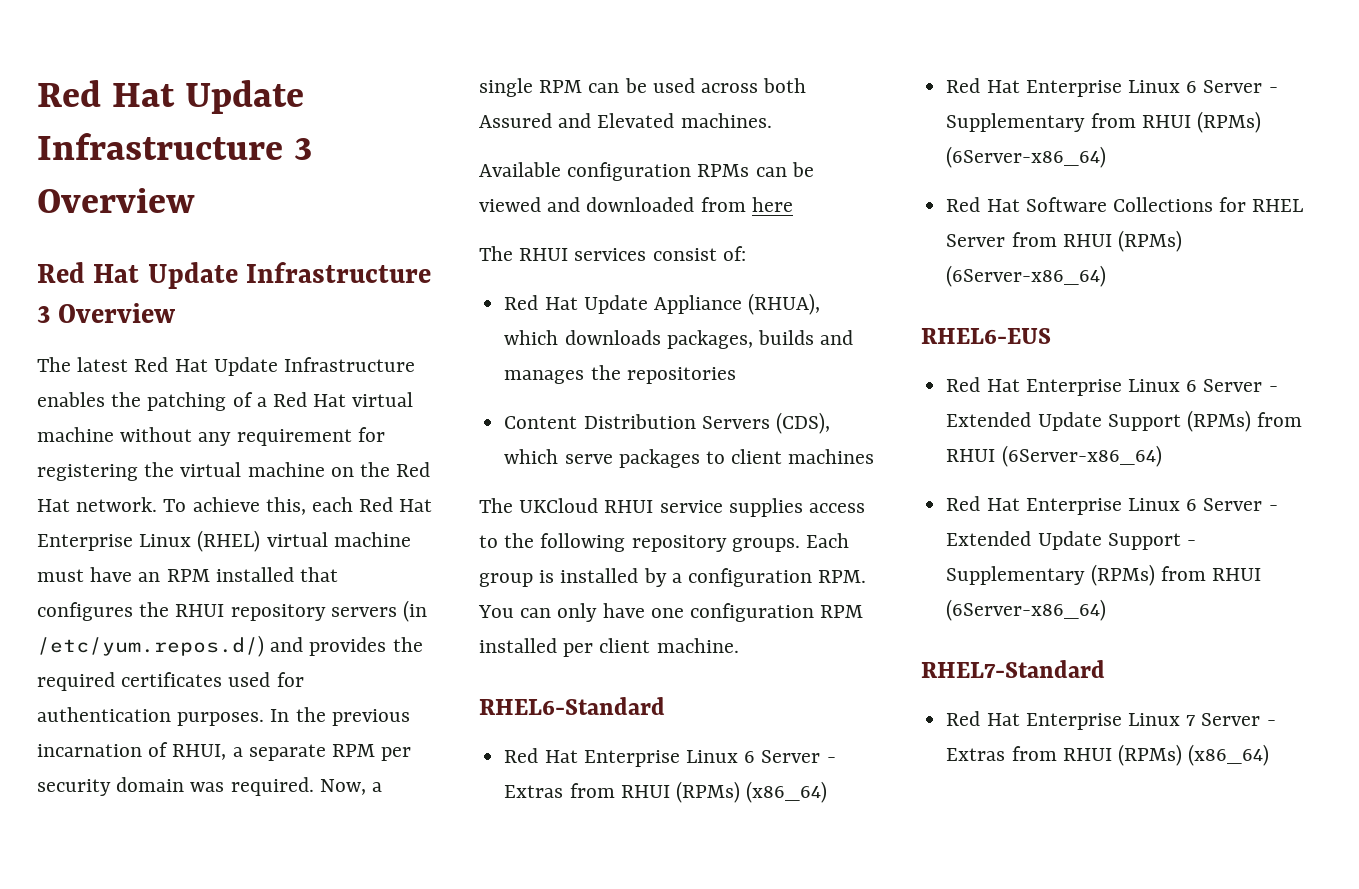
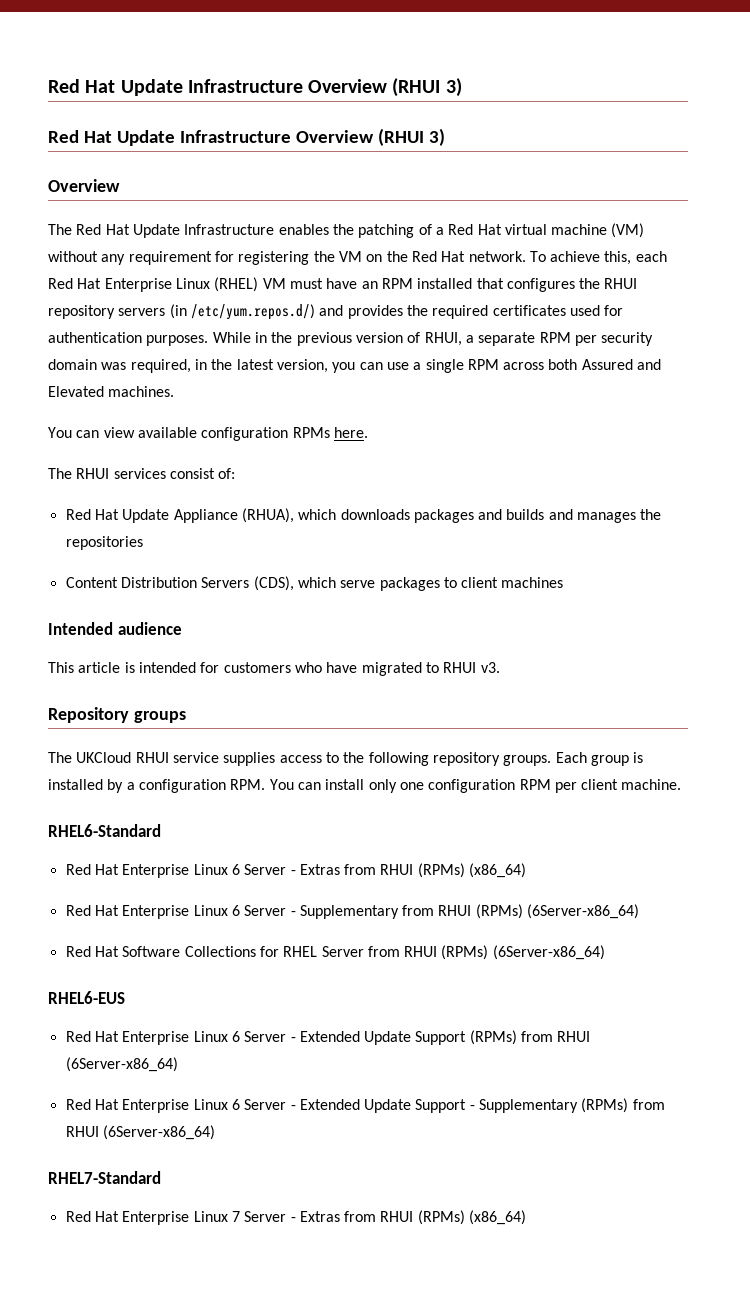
[37,80,305,114] [37,133,313,160] [37,188,195,213] [37,262,432,289] [37,306,50,323] Red Hat Update Infrastructure 3 Overview // Red Hat Update Infrastructure 3 -> [48,78,462,97] [48,128,445,146] Red Hat Update Infrastructure Overview (RHUI 3) // Red Hat Update Infrastructure Overview (RHUI 3) //
[77,357,129,372] latest -> (72, 229) none
(114, 434) none -> [611,223,645,238] (VM)
[180,462,325,477] virtual machine -> [338,251,362,262] VM
[266,532,411,547] virtual machine -> [262,278,286,289] VM
[270,709,290,722] In -> [212,332,267,343] While in
[37,744,142,757] incarnation -> [355,332,403,343] version
[230,777,383,796] [479,78,695,97] required. Now, a single RPM can be used -> [130,359,499,373] required, in the latest version, you can use a single RPM
[479,162,814,181] [479,197,793,212] Available configuration RPMs can be viewed and downloaded from here -> [48,427,368,441] You can view available configuration RPMs here.
[666,330,753,349] packages, -> [413,509,503,523] packages and
(875, 456) none -> [48,622,182,635] [48,662,500,676] [48,707,186,723] // Intended audience // This article is intended for customers who have migrated to RHUI v3. // Repository groups
[557,603,645,622] only have -> [325,779,397,793] install only
[479,638,557,653] installed -> (551, 784) none

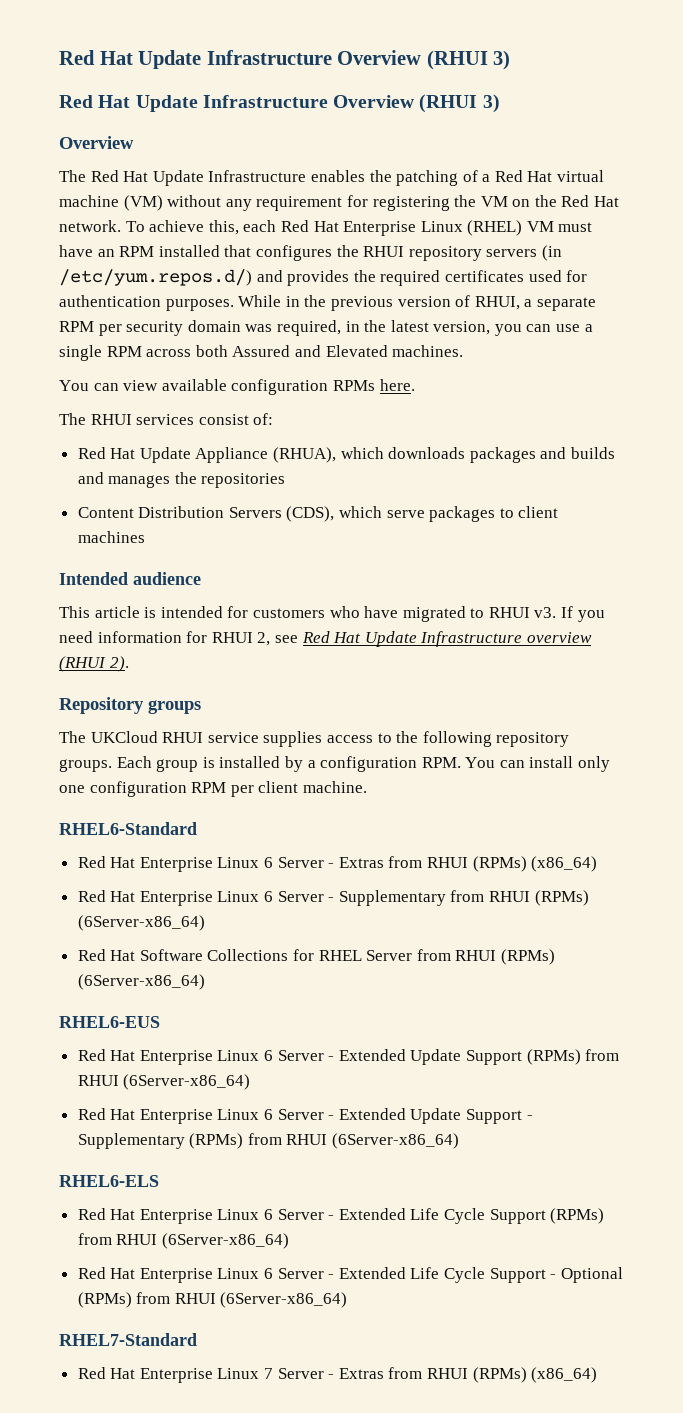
(500, 667) none -> [561,606,605,622] [59,631,592,647] [59,656,129,672] If you need information for RHUI 2, see Red Hat Update Infrastructure overview (RHUI 2).
(215, 1132) none -> [59,1175,159,1187] [77,1208,605,1224] [77,1233,289,1249] [77,1267,623,1283] [77,1292,348,1308] // RHEL6-ELS // Red Hat Enterprise Linux 6 Server - Extended Life Cycle Support (RPMs) from RHUI (6Server-x86_64) // Red Hat Enterprise Linux 6 Server - Extended Life Cycle Support - Optional (RPMs) from RHUI (6Server-x86_64)

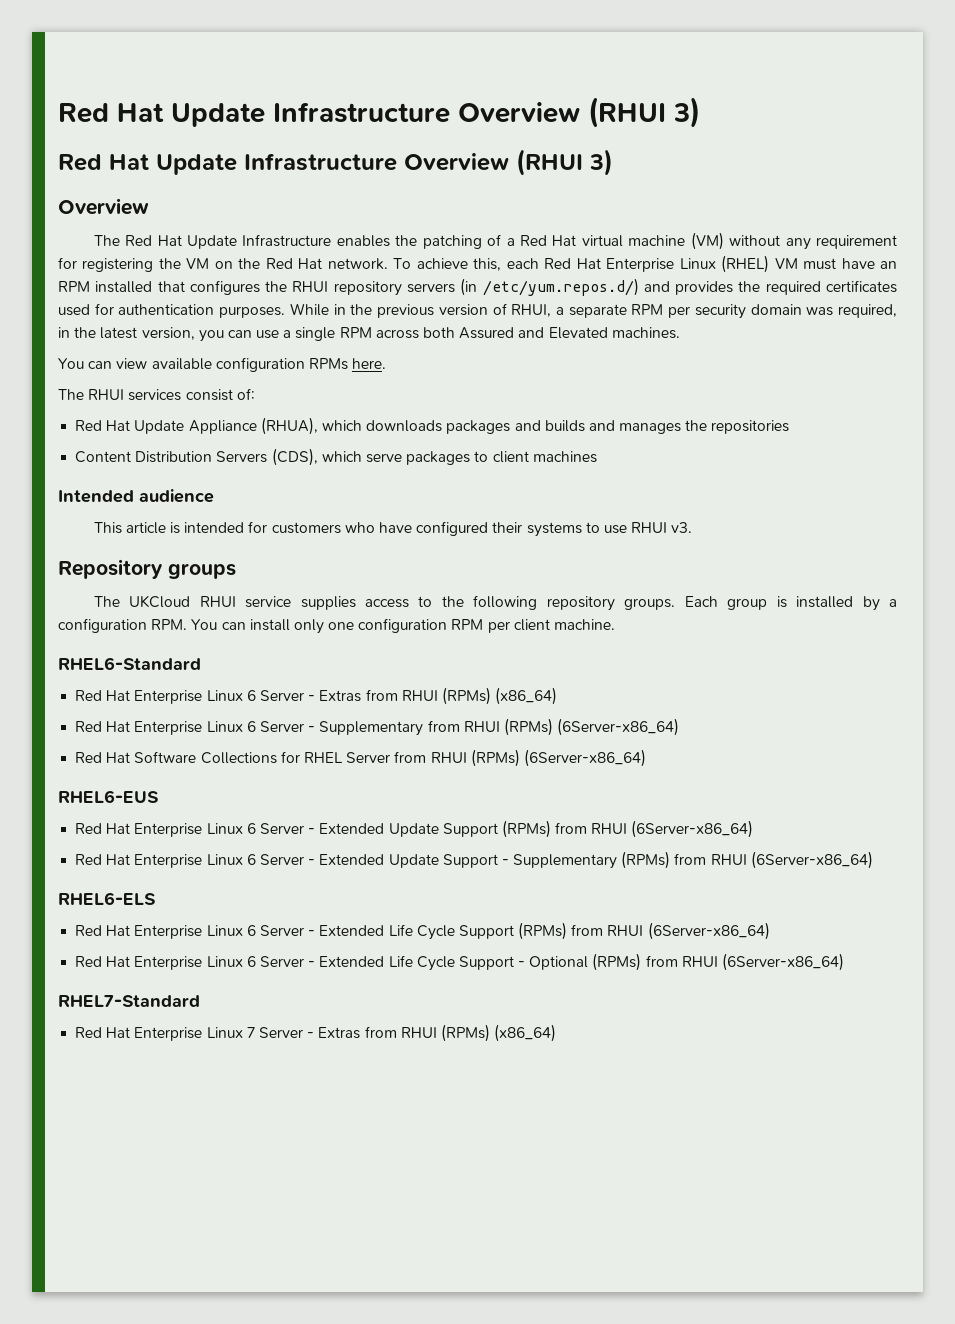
[402,606,605,622] [59,631,592,647] [59,656,129,672] migrated to RHUI v3. If you need information for RHUI 2, see Red Hat Update Infrastructure overview (RHUI 2). -> [416,521,693,537] configured their systems to use RHUI v3.

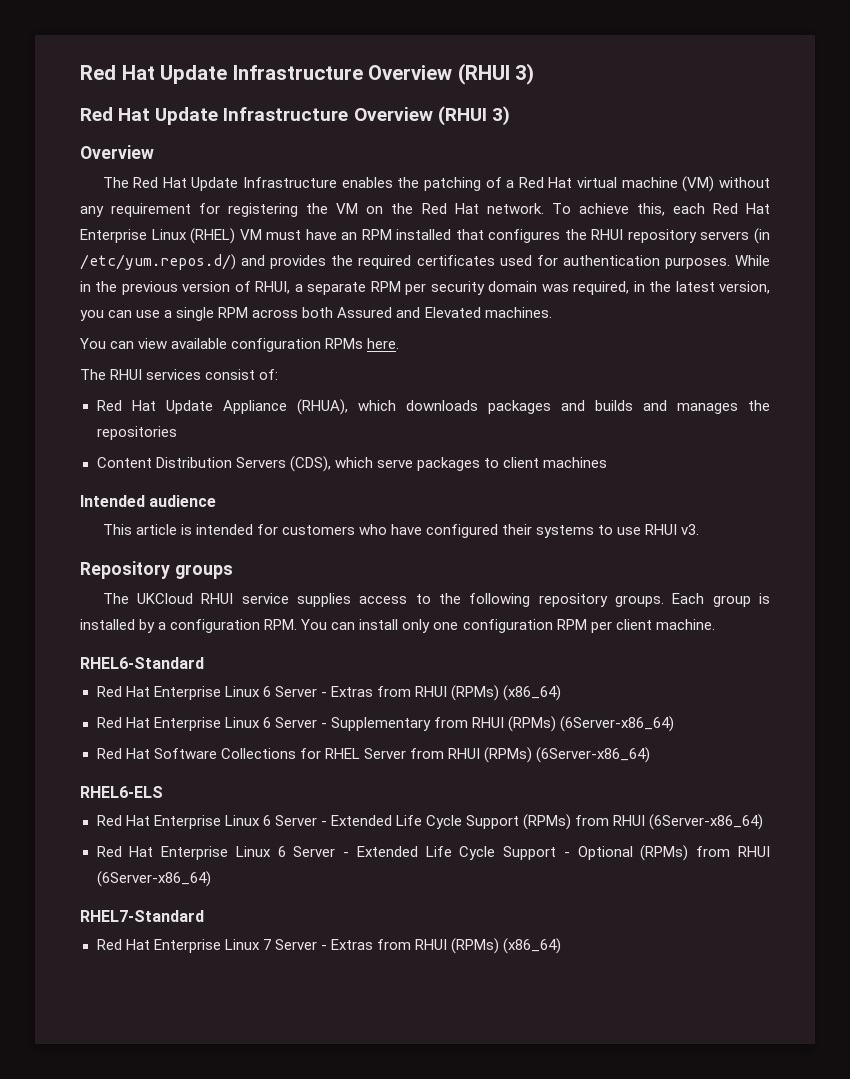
[58,790,159,803] [75,820,754,838] [75,851,873,869] // RHEL6-EUS // Red Hat Enterprise Linux 6 Server - Extended Update Support (RPMs) from RHUI (6Server-x86_64) // Red Hat Enterprise Linux 6 Server - Extended Update Support - Supplementary (RPMs) from RHUI (6Server-x86_64) -> (650, 755) none

